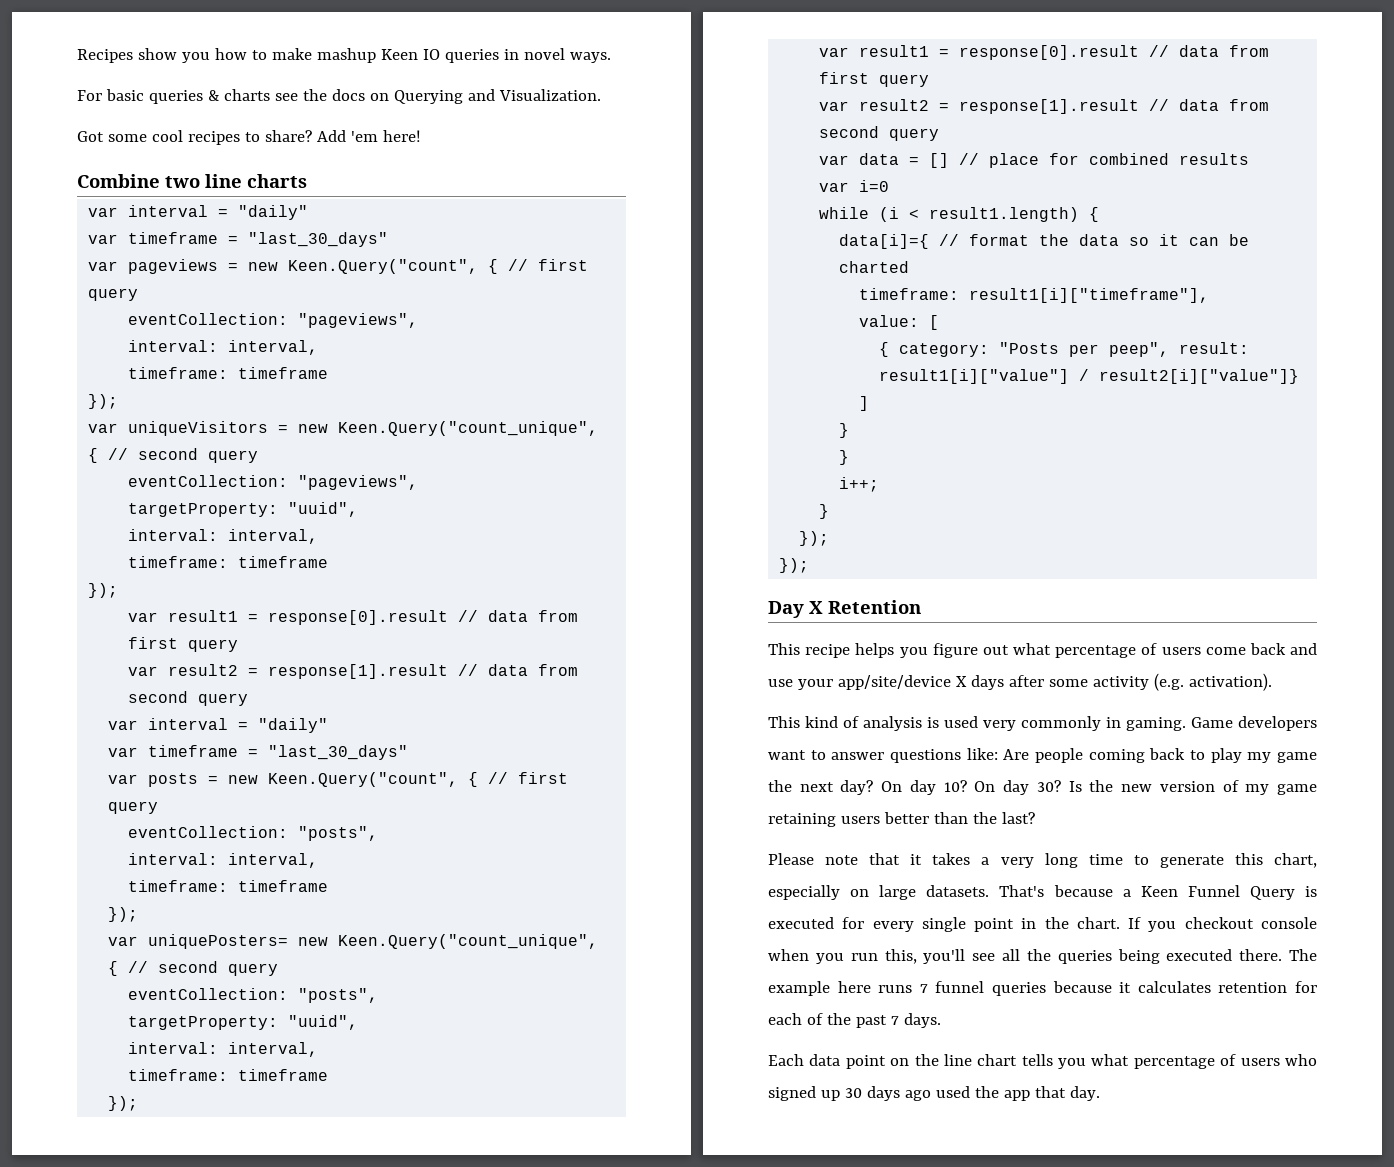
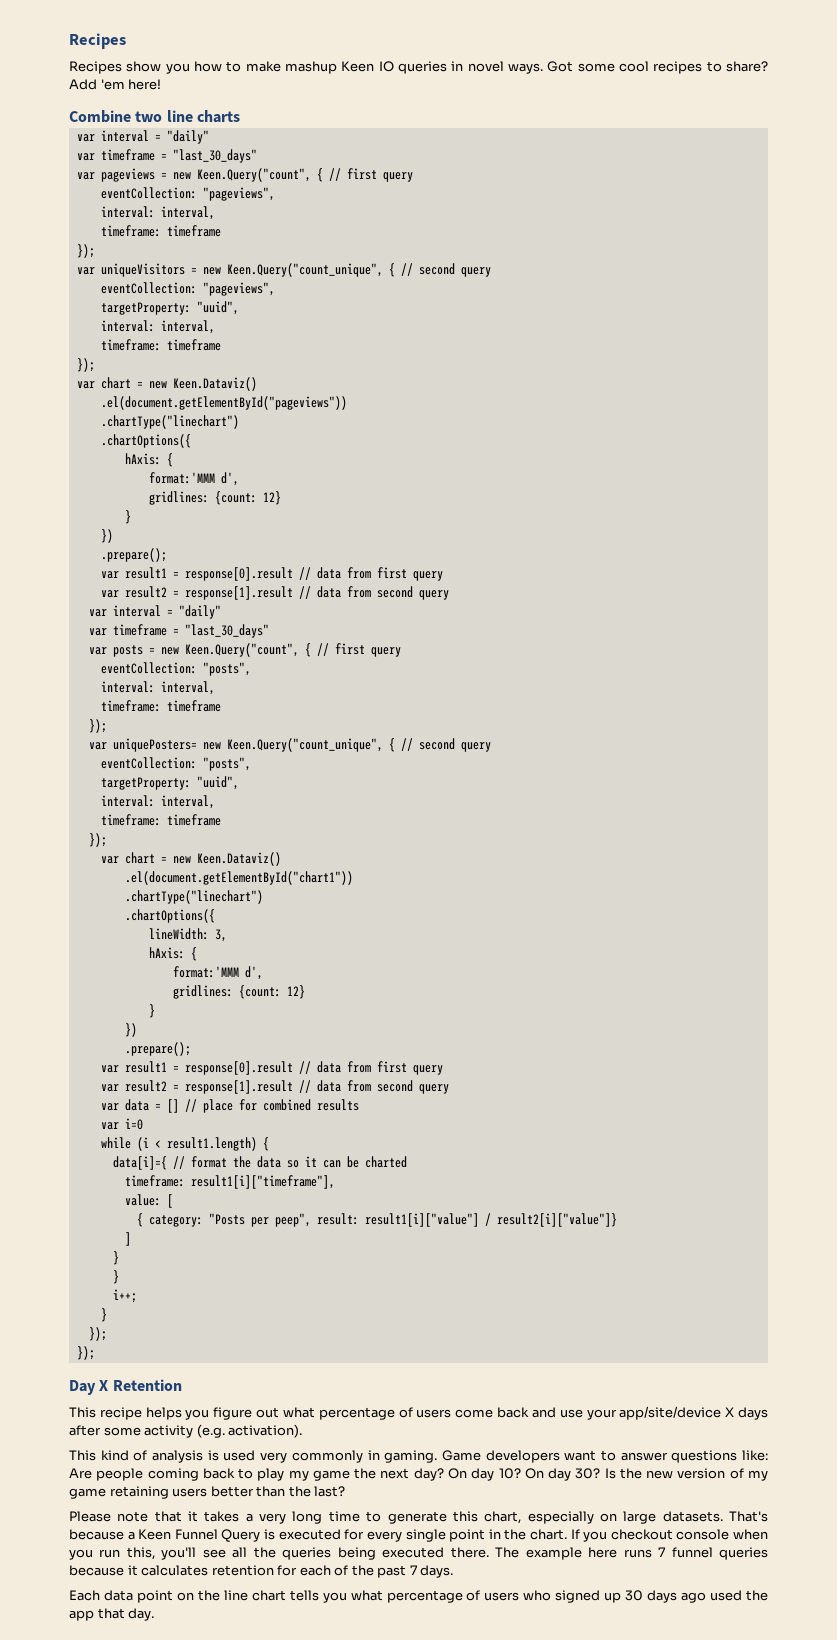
[77,49,133,63] Recipes -> [69,33,126,49] [69,61,122,74] Recipes // Recipes
[77,89,601,104] // For basic queries & charts see the docs on Querying and Visualization. // -> (543, 68) none
(119, 590) none -> [76,377,257,391] [100,396,347,410] [100,415,239,429] [100,434,191,448] [124,453,173,467] [148,472,239,486] [148,491,281,505] [124,510,131,524] [100,529,113,543] [100,548,167,562] // var chart = new Keen.Dataviz() // .el(document.getElementById("pageviews")) // .chartType("linechart") // .chartOptions({ // hAxis: { // format:'MMM d', // gridlines: {count: 12} // } // }) // .prepare();
(139, 1103) none -> [100,852,281,866] [124,871,353,885] [124,890,263,904] [124,909,215,923] [148,928,227,942] [148,947,197,961] [172,966,263,980] [172,985,305,999] [148,1004,155,1018] [124,1023,137,1037] [124,1042,191,1056] // var chart = new Keen.Dataviz() // .el(document.getElementById("chart1")) // .chartType("linechart") // .chartOptions({ // lineWidth: 3, // hAxis: { // format:'MMM d', // gridlines: {count: 12} // } // }) // .prepare();

